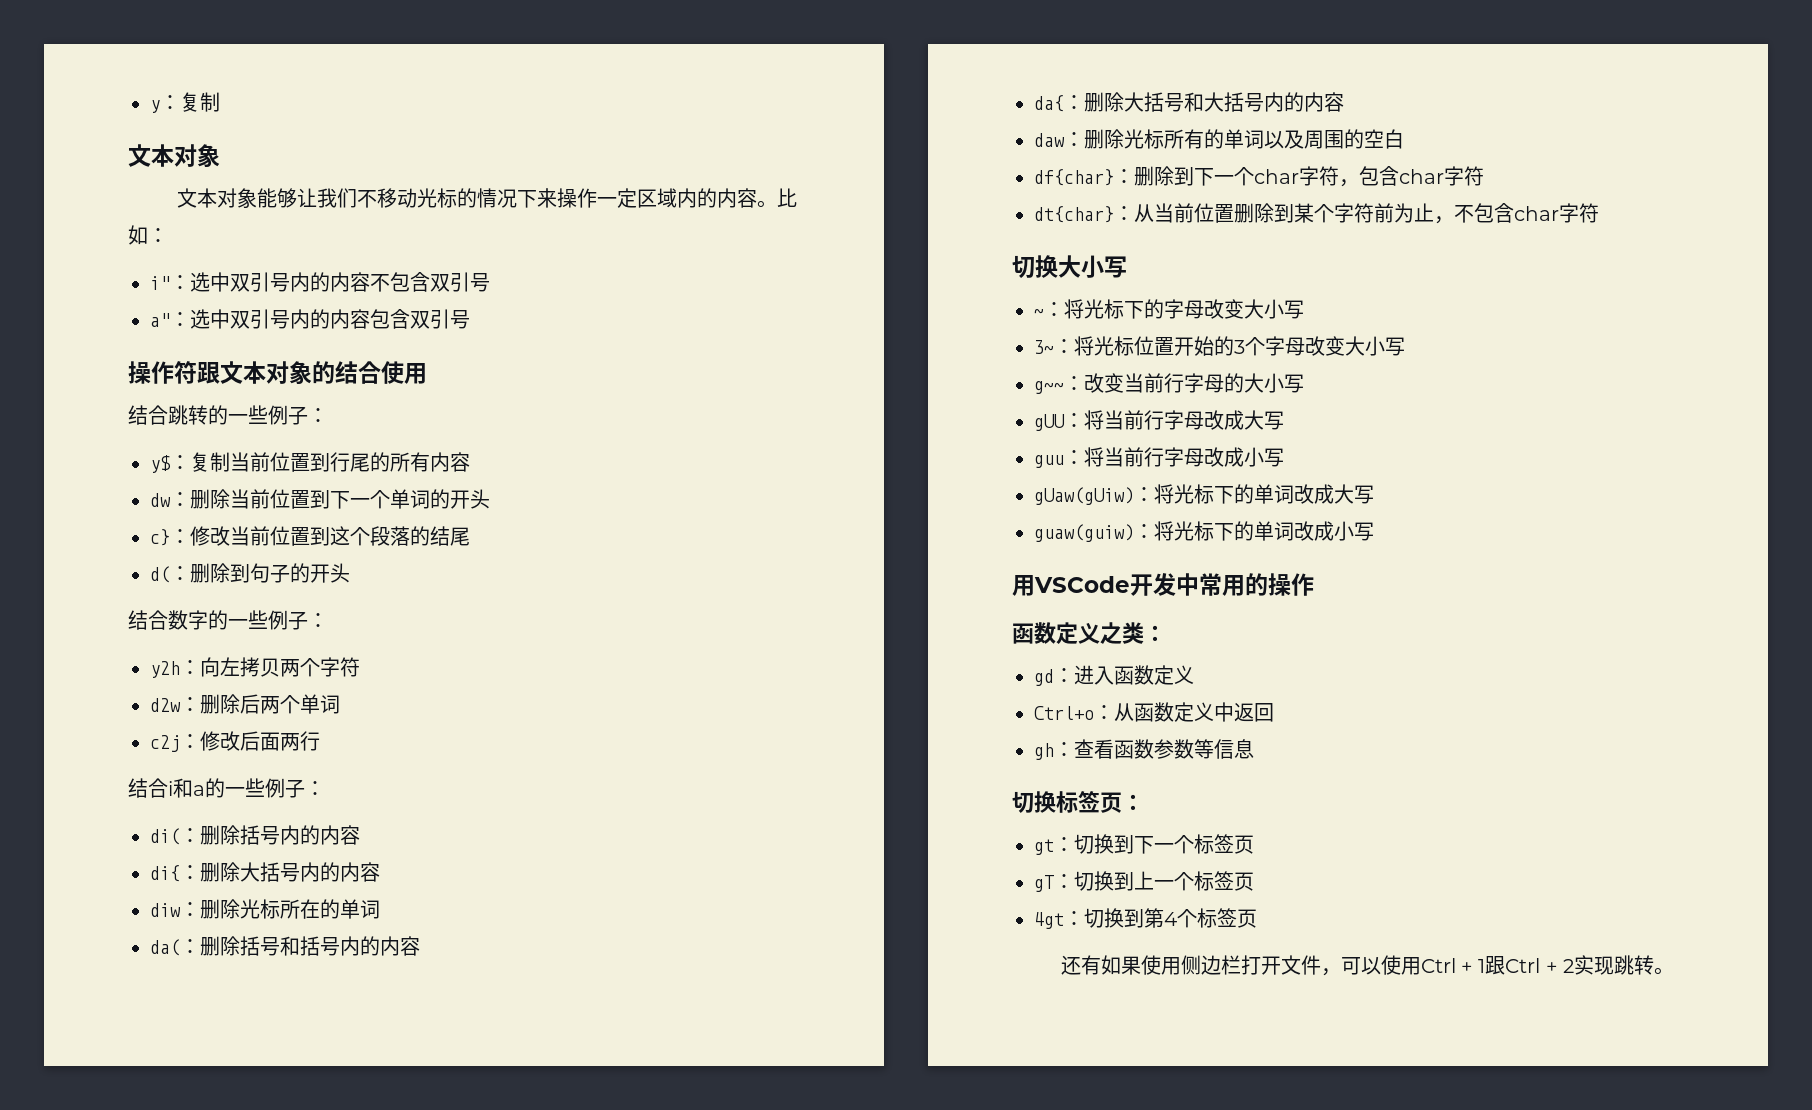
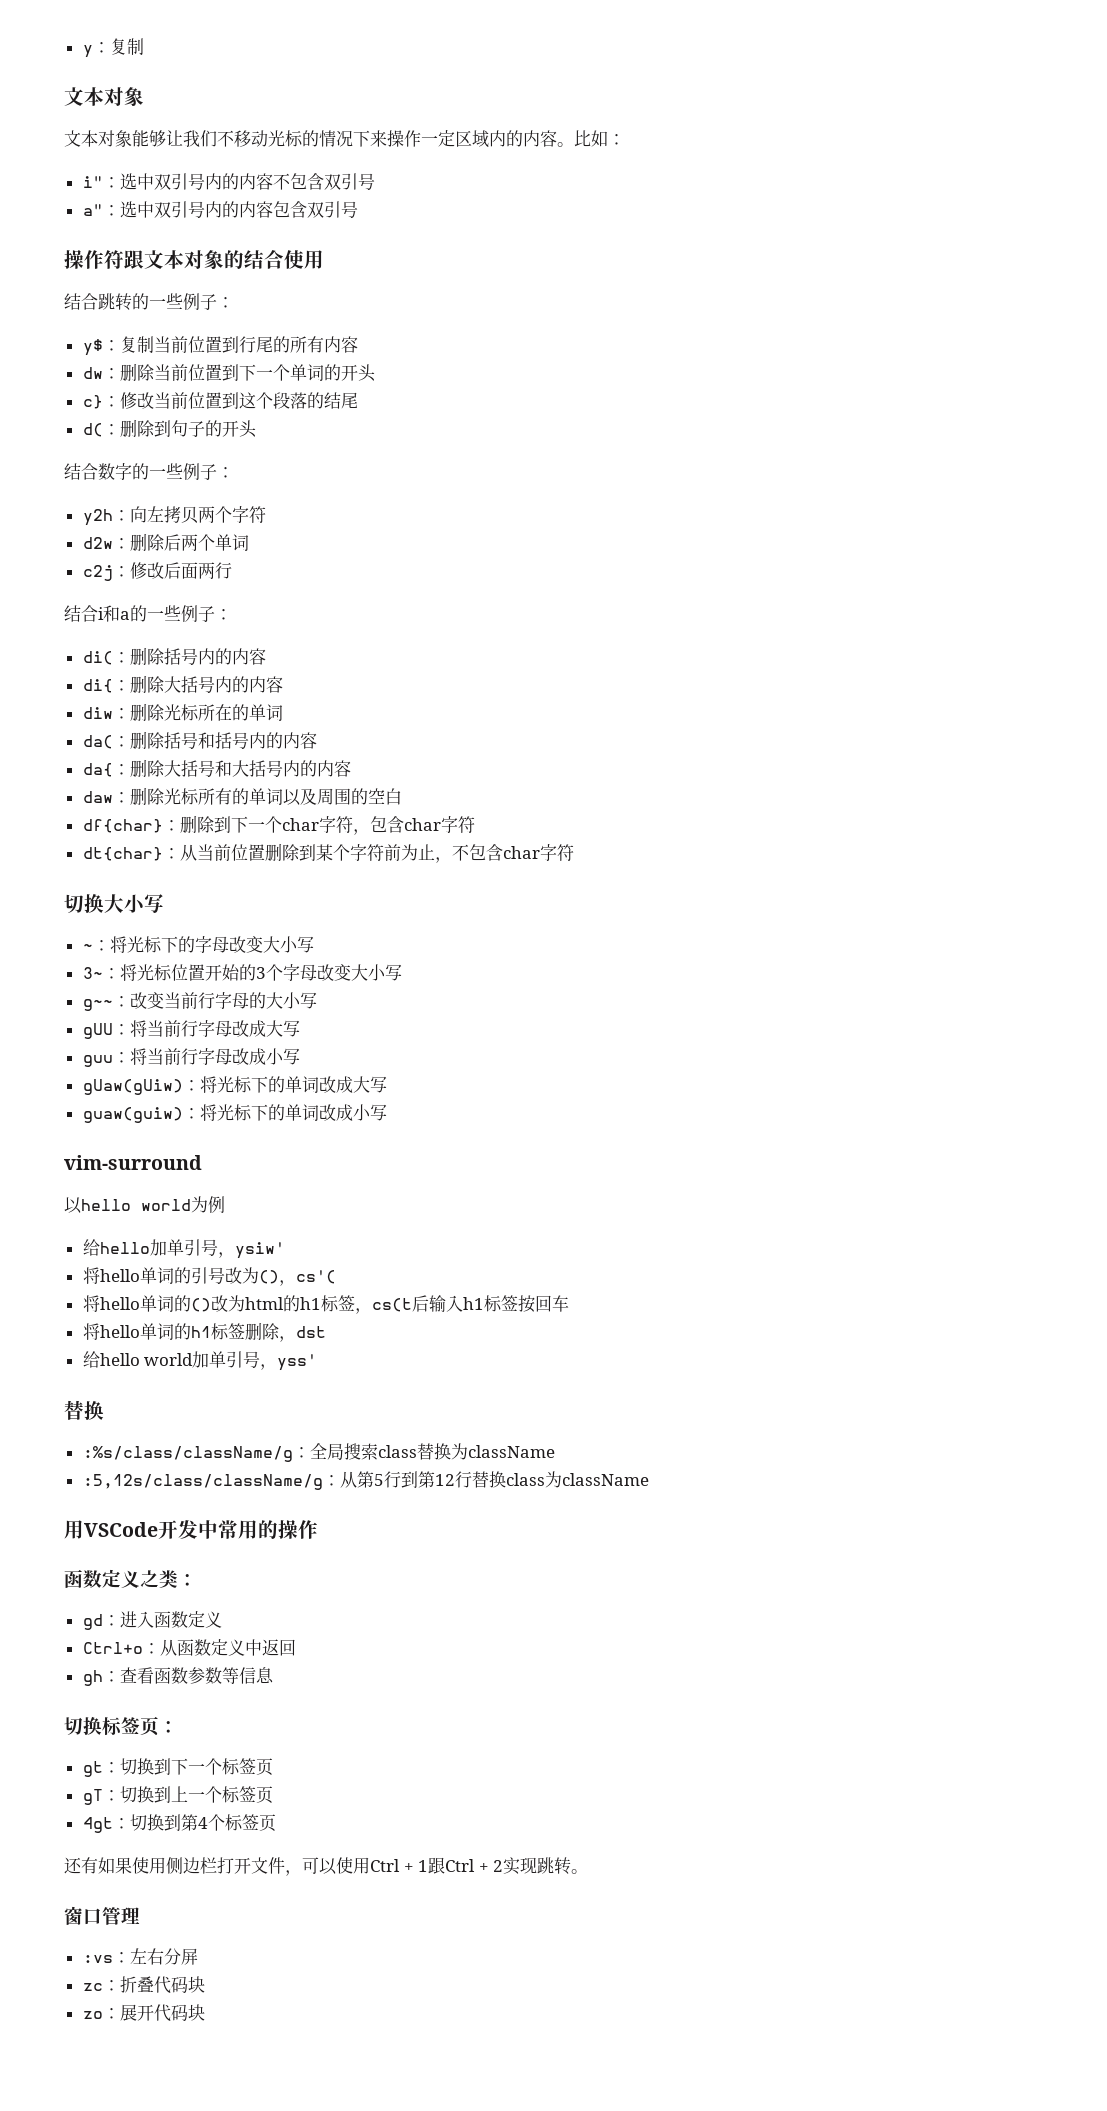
(1374, 531) none -> [64,1155,202,1170] [64,1196,225,1214] [82,1239,285,1259] [82,1267,336,1286] [82,1295,569,1314] [82,1322,326,1342] [82,1351,318,1371] [64,1400,104,1420] [82,1443,555,1462] [82,1471,649,1490] // vim-surround // 以hello world为例 // 给hello加单引号，ysiw' // 将hello单词的引号改为()，cs'( // 将hello单词的()改为html的h1标签，cs(t后输入h1标签按回车 // 将hello单词的h1标签删除，dst // 给hello world加单引号，yss' // 替换 // :%s/class/className/g：全局搜索class替换为className // :5,12s/class/className/g：从第5行到第12行替换class为className
(1675, 971) none -> [64,1906,140,1925] [82,1948,198,1965] [82,1976,205,1994] [82,2004,205,2022] // 窗口管理 // :vs：左右分屏 // zc：折叠代码块 // zo：展开代码块

